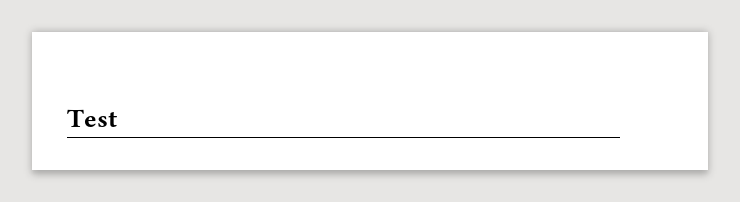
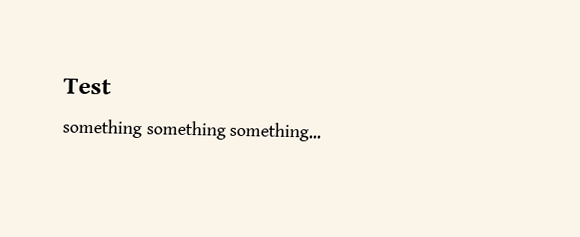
(117, 118) none -> [62,118,322,142] // something something something...

